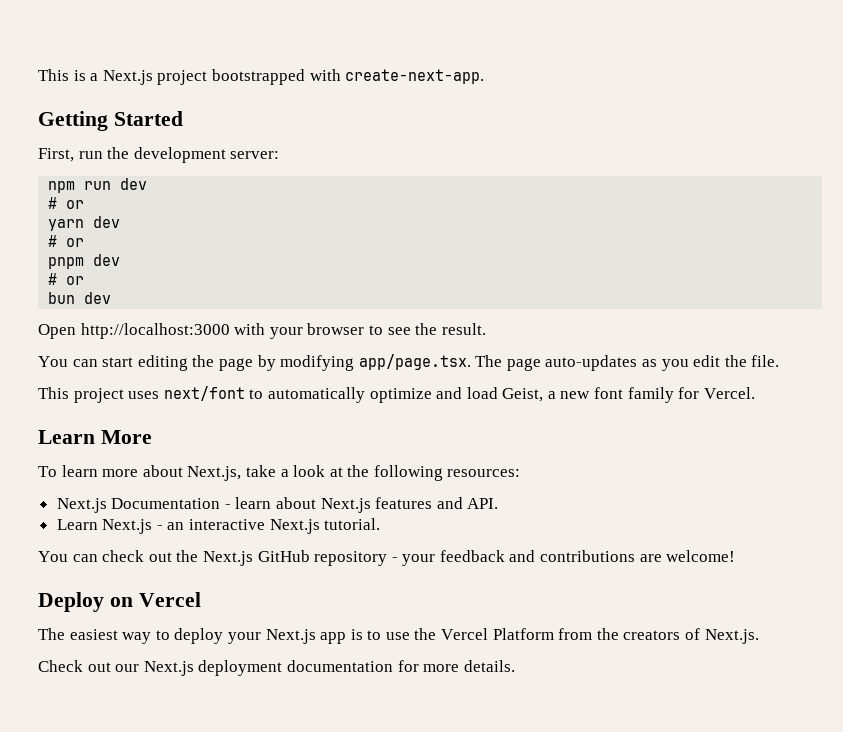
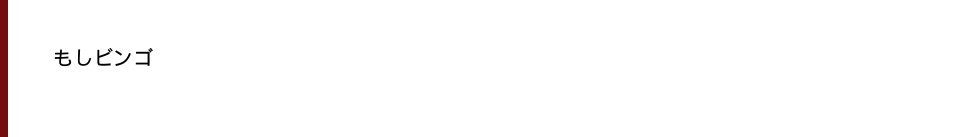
[38,69,485,85] [38,111,183,131] [38,147,280,163] [48,178,148,193] [48,197,85,209] [48,216,121,231] [48,235,85,247] [48,254,121,269] [48,273,85,285] [48,292,112,304] [38,323,486,339] [38,354,780,371] [38,386,755,403] [38,430,152,444] [38,465,521,481] [56,497,499,513] [56,518,381,534] [38,550,736,566] [38,592,201,612] [38,628,759,644] [38,660,515,676] This is a Next.js project bootstrapped with create-next-app. // Getting Started // First, run the development server: // npm run dev // # or // yarn dev // # or // pnpm dev // # or // bun dev // Open http://localhost:3000 with your browser to see the result. // You can start editing the page by modifying app/page.tsx. The page auto-updates as you edit the file. // This project uses next/font to automatically optimize and load Geist, a new font family for Vercel. // Learn More // To learn more about Next.js, take a look at the following resources: // Next.js Documentation - learn about Next.js features and API. // Learn Next.js - an interactive Next.js tutorial. // You can check out the Next.js GitHub repository - your feedback and contributions are welcome! // Deploy on Vercel // The easiest way to deploy your Next.js app is to use the Vercel Platform from the creators of Next.js. // Check out our Next.js deployment documentation for more details. -> [53,47,153,67] もしビンゴ

